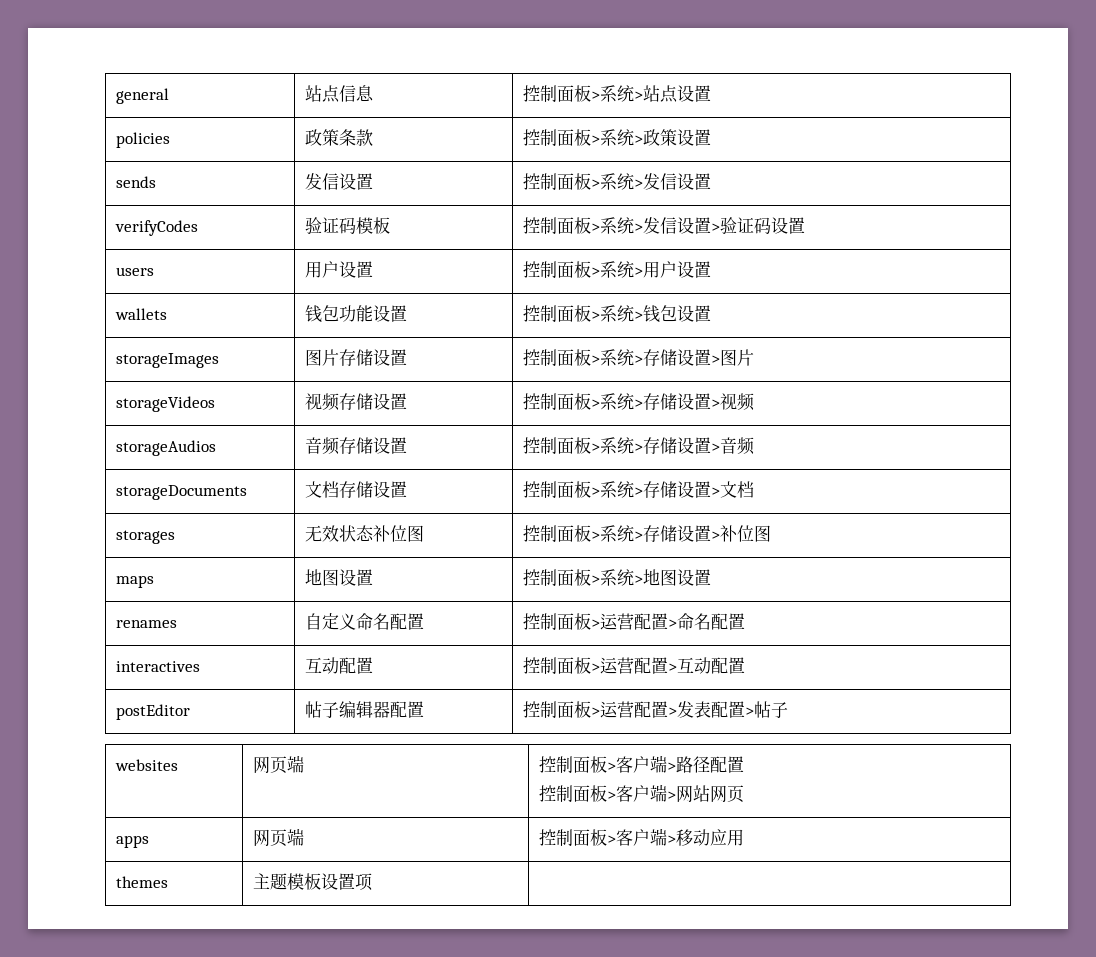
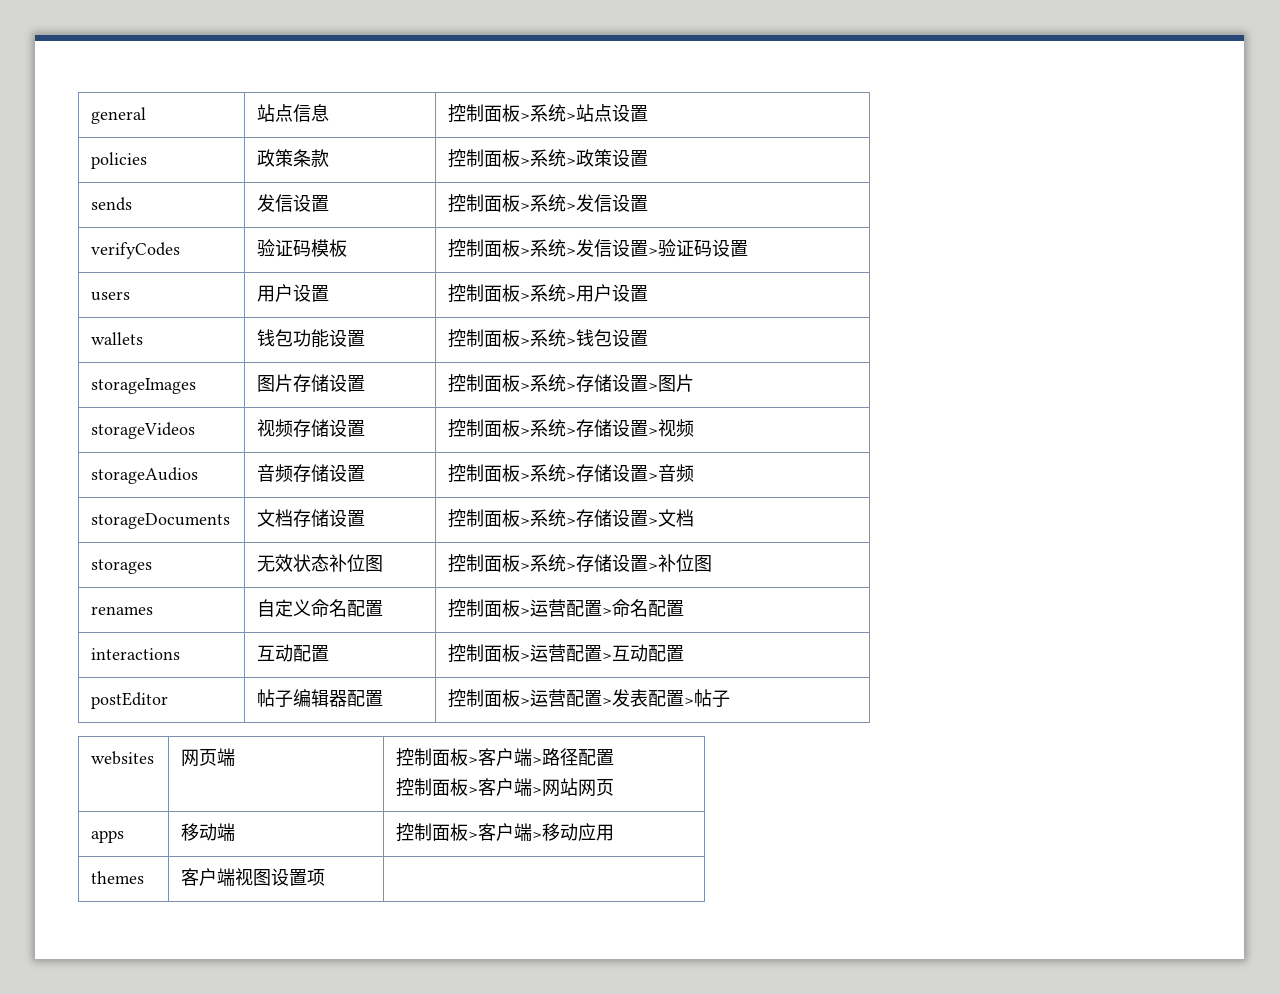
[116,575,155,588] [305,569,374,586] [523,569,712,586] // maps | 地图设置 | 控制面板>系统>地图设置 -> (713, 563) none
[116,661,201,672] interactives -> [91,648,181,660] interactions
[253,829,288,847] 网页 -> [181,823,218,841] 移动
[253,873,322,890] 主题模板 -> [181,868,272,886] 客户端视图

